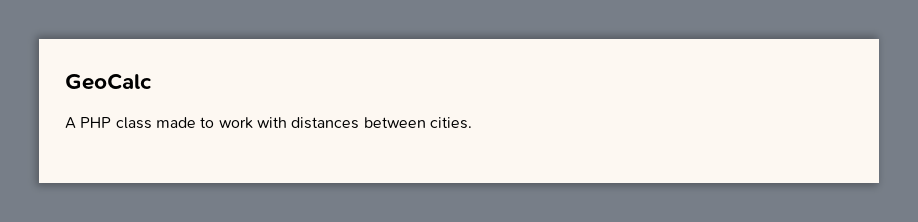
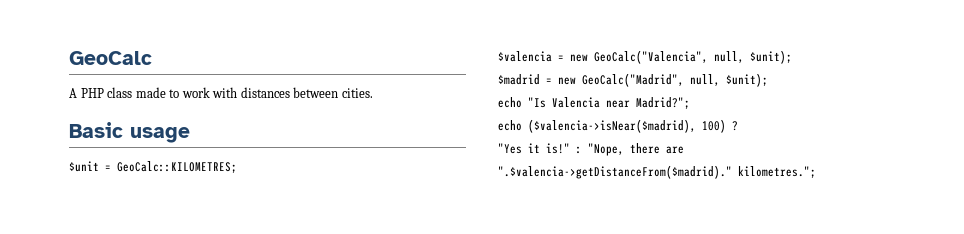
(472, 123) none -> [69,122,190,143] [69,161,237,173] [498,50,792,64] [498,73,768,87] [498,97,690,109] [498,119,738,133] [498,143,684,156] [498,165,816,179] // Basic usage // $unit = GeoCalc::KILOMETRES; // $valencia = new GeoCalc("Valencia", null, $unit); // $madrid = new GeoCalc("Madrid", null, $unit); // echo "Is Valencia near Madrid?"; // echo ($valencia->isNear($madrid), 100) ? // "Yes it is!" : "Nope, there are ".$valencia->getDistanceFrom($madrid)." kilometres.";

